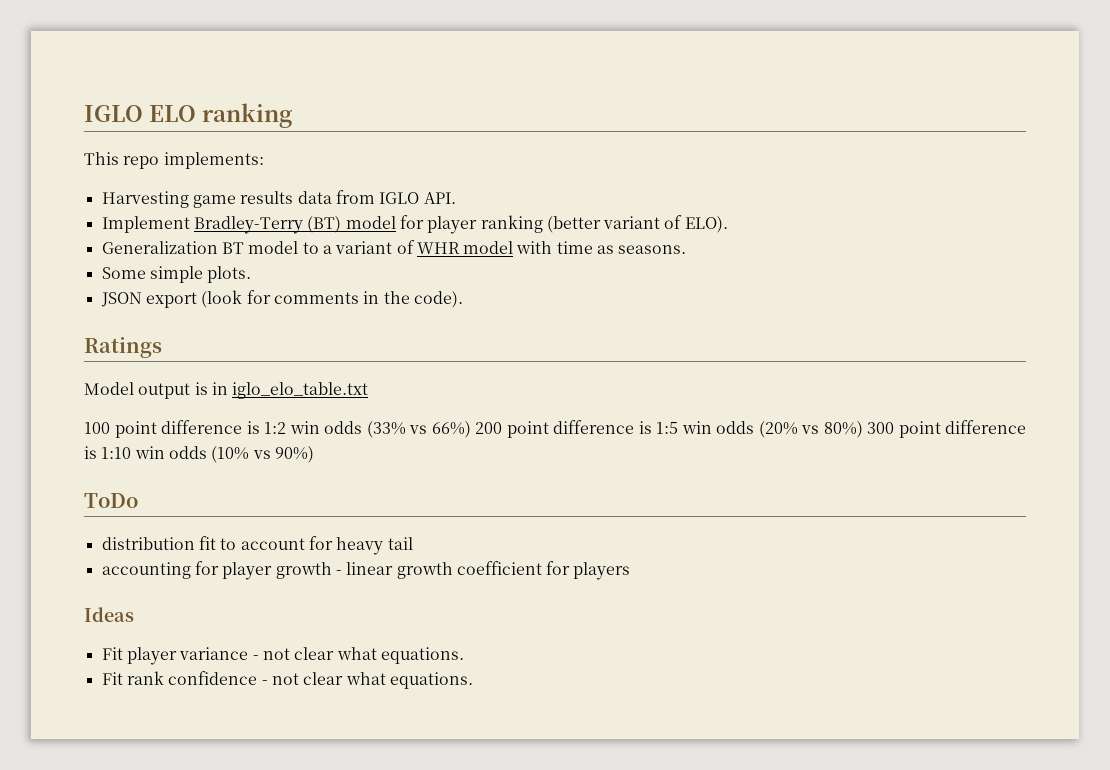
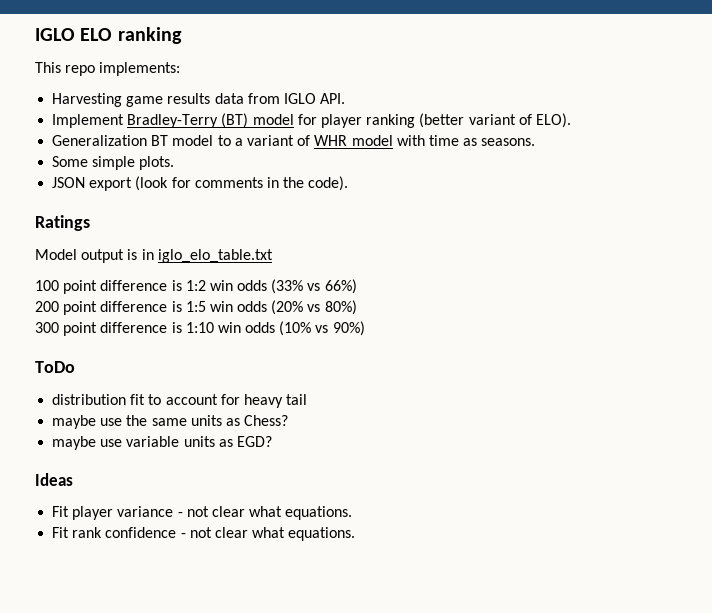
(471, 429) none -> (357, 286) //
(863, 429) none -> (357, 307) //
[101,561,631,580] accounting for player growth - linear growth coefficient for players -> [52,415,289,429] [52,436,272,450] maybe use the same units as Chess? // maybe use variable units as EGD?

